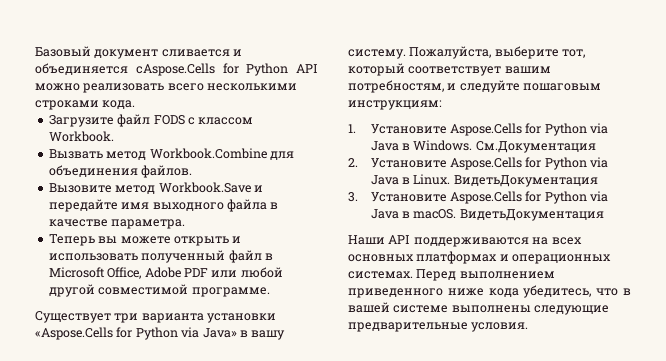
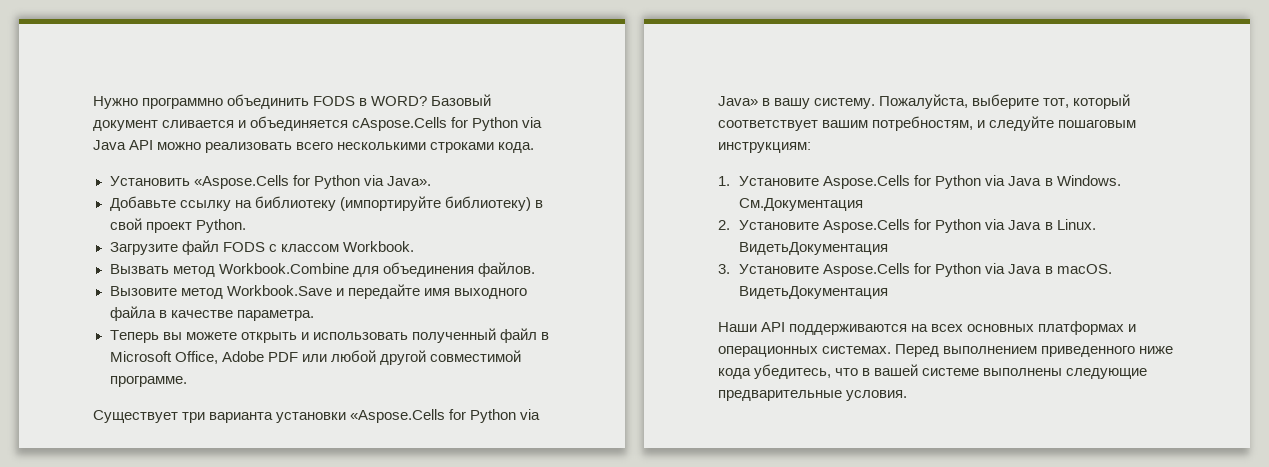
(35, 51) none -> [93,94,428,109] Нужно программно объединить FODS в WORD?
(289, 69) none -> [522,117,543,128] [93,140,126,150] via Java
(136, 104) none -> [109,175,431,189] [109,196,543,211] [109,218,246,233] // Установить «Aspose.Cells for Python via Java». // Добавьте ссылку на библиотеку (импортируйте библиотеку) в свой проект Python.

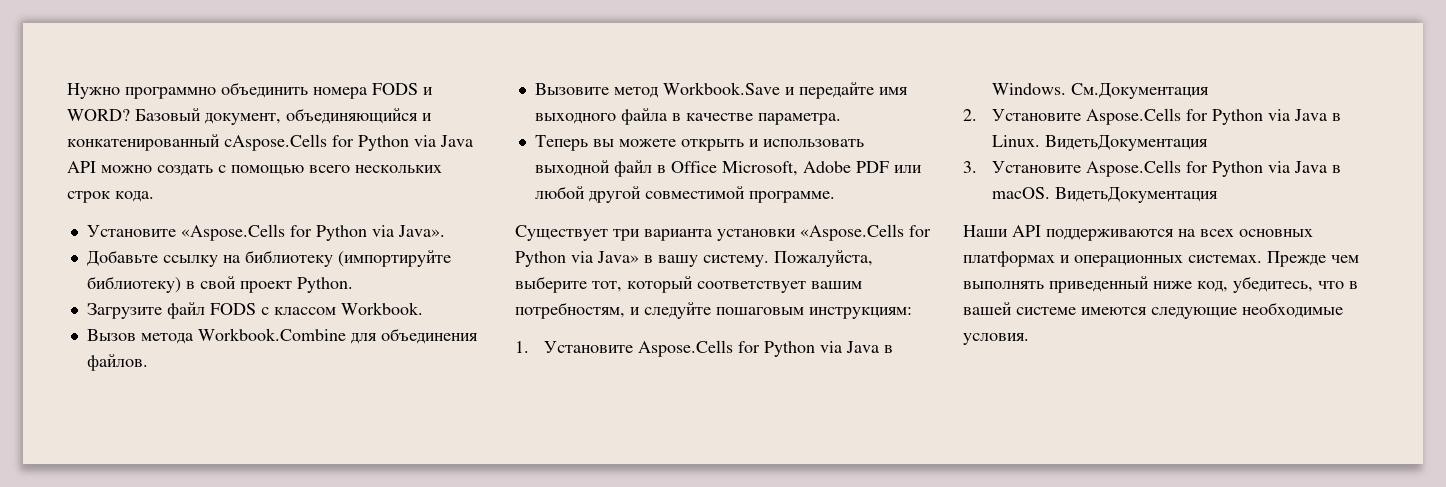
[313,94,492,106] [93,116,349,131] FODS в WORD? Базовый документ сливается и объединяется -> [313,83,433,99] [67,108,432,125] [67,134,220,151] номера FODS и WORD? Базовый документ, объединяющийся и конкатенированный
[205,142,495,153] реализовать всего несколькими строками -> [157,165,442,176] [67,191,110,203] создать с помощью всего нескольких строк
[109,176,190,186] Установить -> [86,225,176,237] Установите
[109,264,215,277] Вызвать метод -> [86,329,194,344] Вызов метода
[411,328,496,343] полученный -> [534,160,610,176] выходной
[109,351,218,364] Microsoft Office, -> [670,161,798,176] Office Microsoft,
[895,344,1174,357] [718,368,751,379] Перед выполнением приведенного ниже кода -> [1267,251,1359,267] [963,276,1228,293] Прежде чем выполнять приведенный ниже код,
[983,368,1148,379] [718,390,842,401] выполнены следующие предварительные -> [1081,302,1343,319] имеются следующие необходимые

